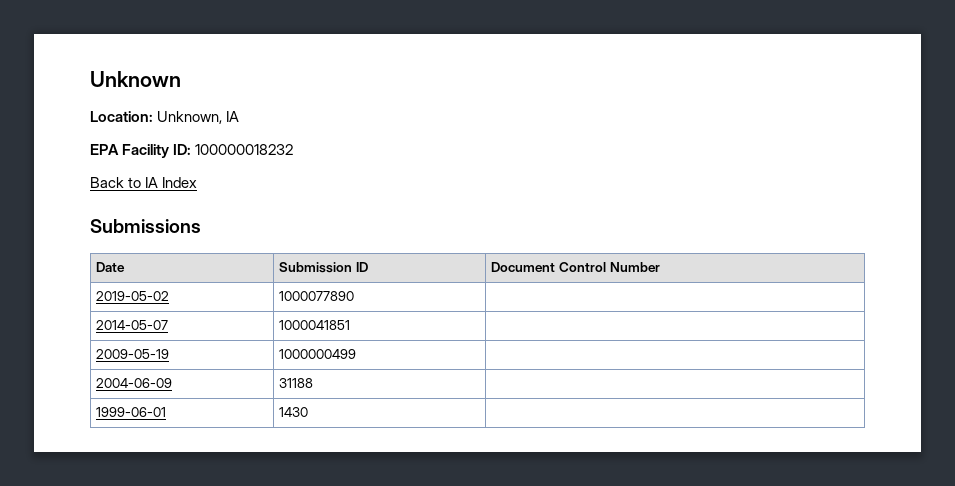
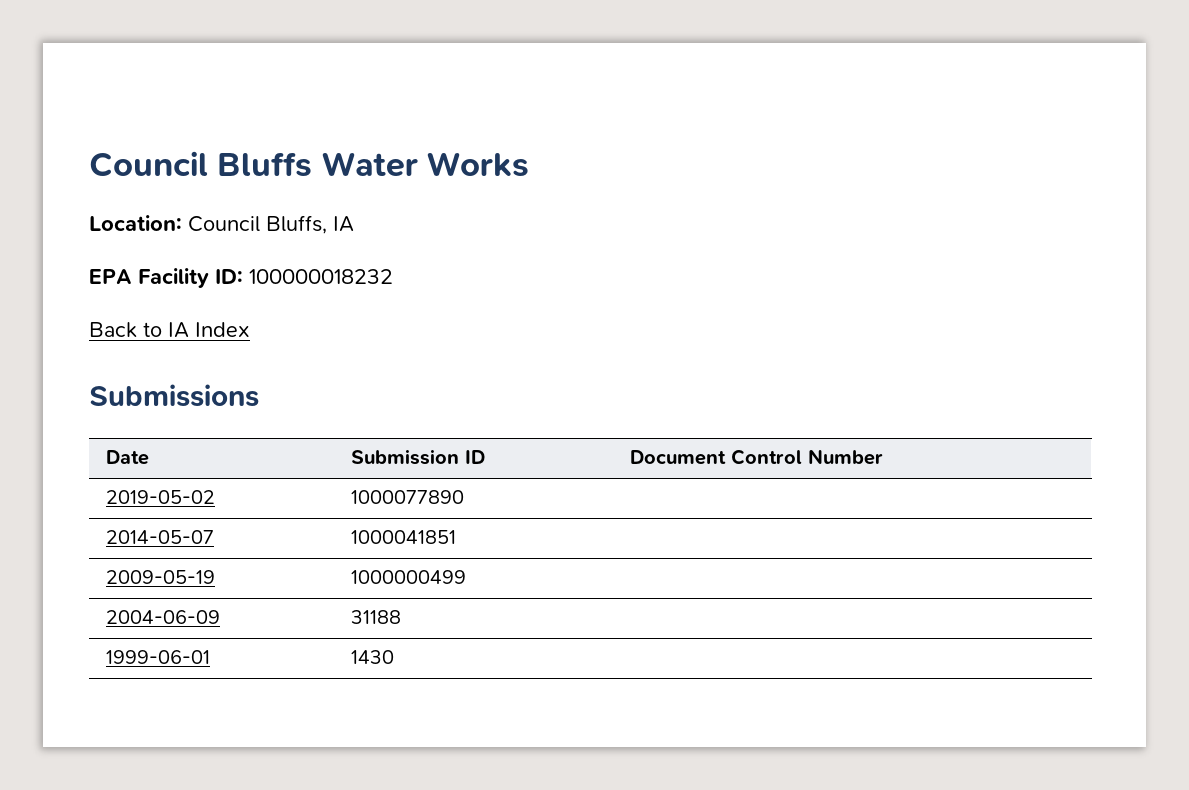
[90,71,181,87] Unknown -> [89,151,529,177] Council Bluffs Water Works
[157,111,223,124] Unknown, -> [188,215,327,234] Council Bluffs,

